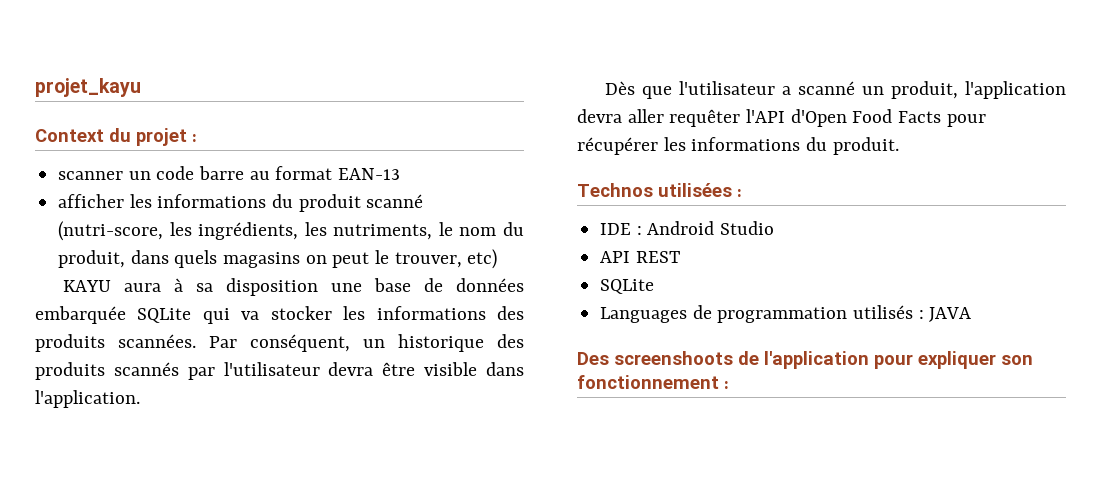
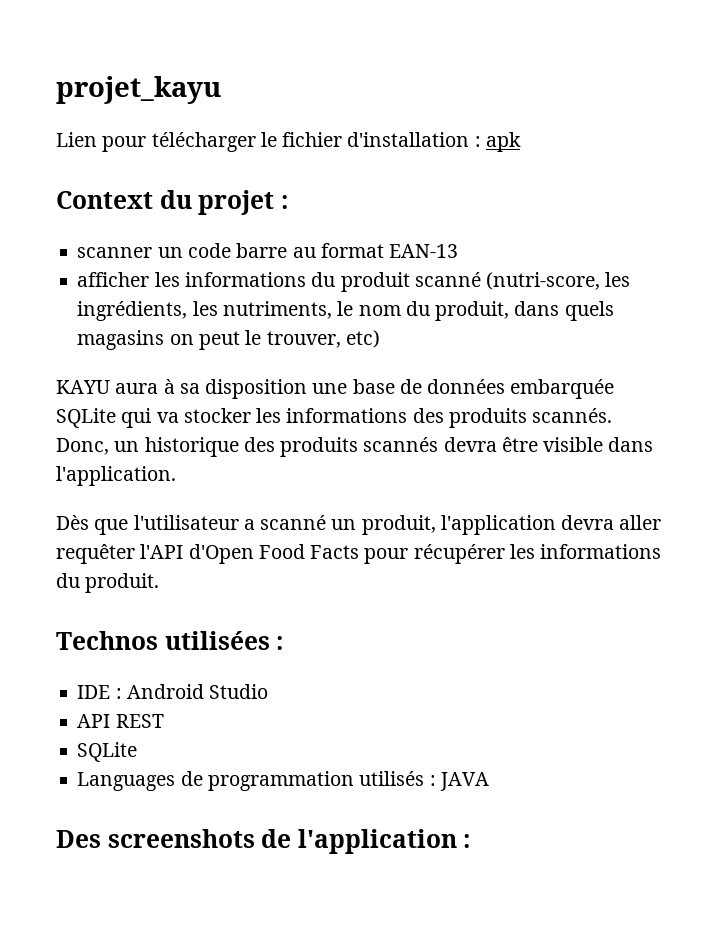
(141, 87) none -> [56,132,521,152] // Lien pour télécharger le fichier d'installation : apk
[118,334,350,352] scannées. Par conséquent, -> [532,408,613,423] [56,438,109,455] scannés. Donc,
[187,362,320,380] par l'utilisateur -> (439, 444) none
[614,351,733,365] screenshoots -> [107,829,255,848] screenshots
[874,351,1033,369] [577,375,719,389] pour expliquer son fonctionnement -> (457, 841) none

